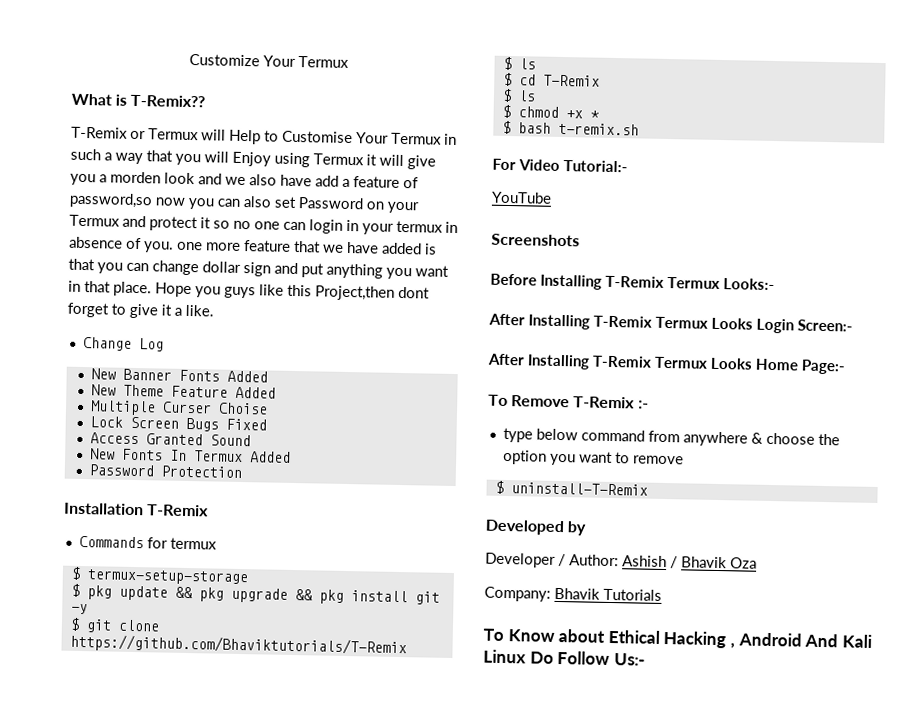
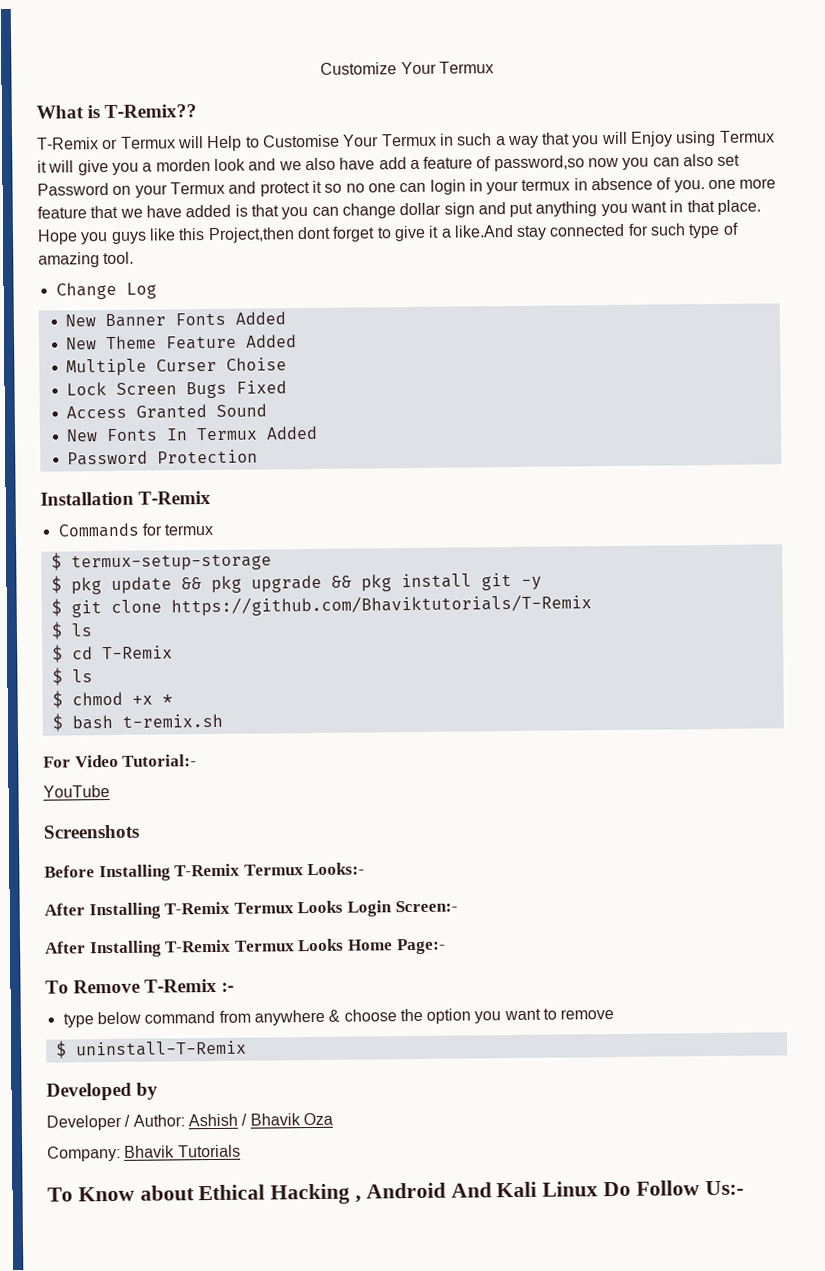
[185,304,214,317] like. -> [453,222,739,240] [38,251,135,268] like.And stay connected for such type of amazing tool.

